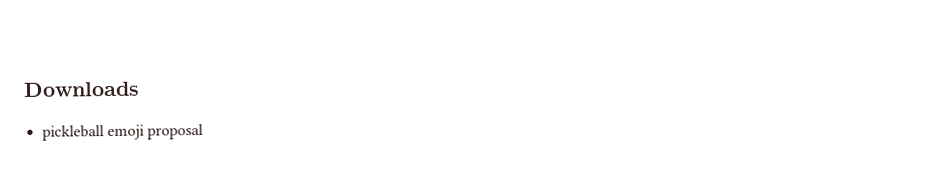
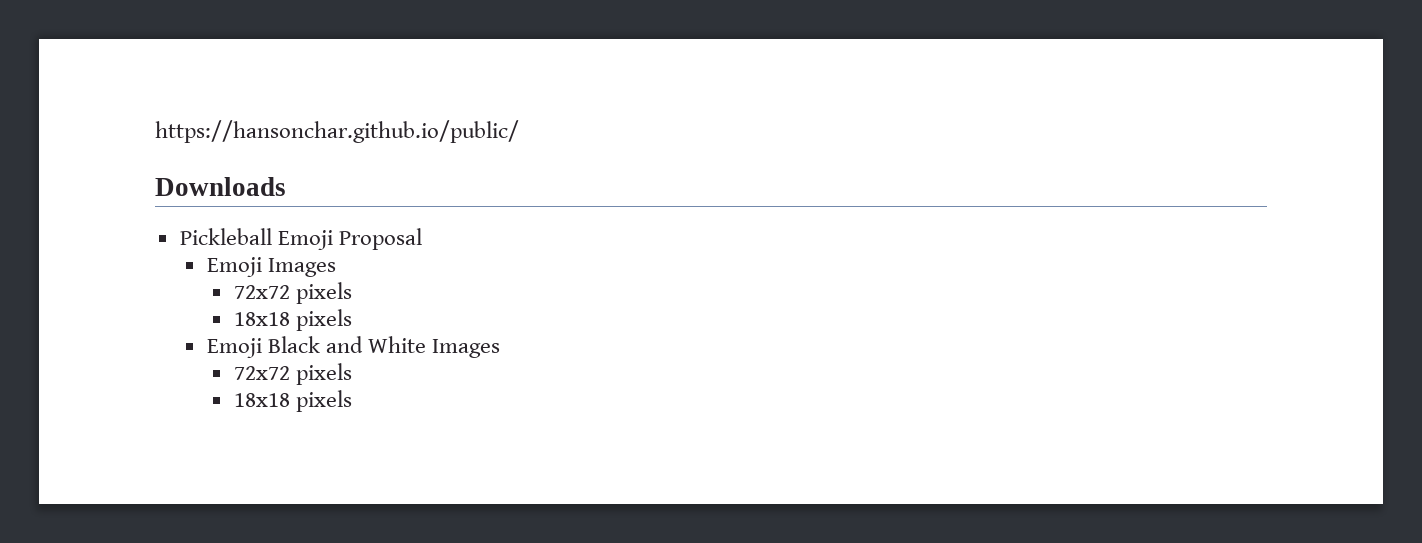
(23, 89) none -> [155,120,519,143] https://hansonchar.github.io/public/ //
[41,123,205,141] pickleball emoji proposal -> [179,228,422,250] [206,257,336,277] [233,282,352,304] [233,309,352,331] [206,336,500,358] [233,363,352,385] [233,390,352,412] Pickleball Emoji Proposal // Emoji Images // 72x72 pixels // 18x18 pixels // Emoji Black and White Images // 72x72 pixels // 18x18 pixels

